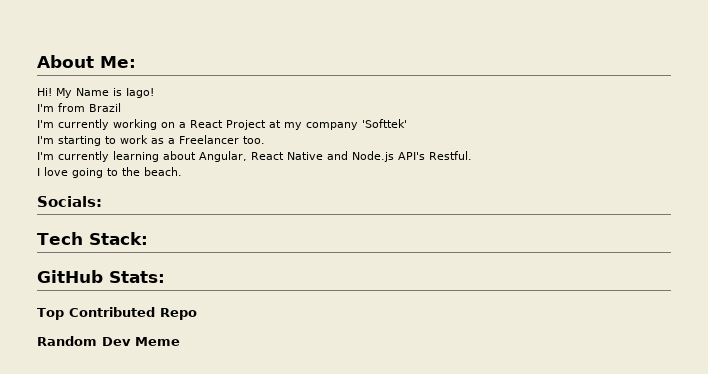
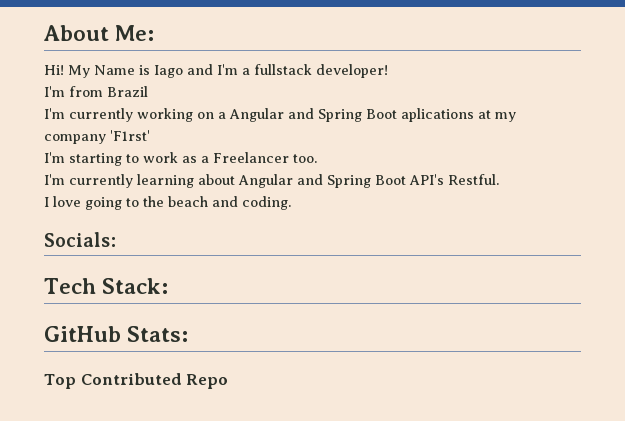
[126,88,154,98] Iago! -> [154,64,388,78] Iago and I'm a fullstack developer!
[190,120,266,130] React Project -> [229,108,474,122] Angular and Spring Boot aplications
[362,119,407,128] 'Softtek' -> [110,130,150,141] 'F1rst'
[199,151,394,162] Angular, React Native and Node.js -> [238,174,406,188] Angular and Spring Boot
[144,167,182,176] beach. -> [168,196,291,210] beach and coding.
[37,336,180,346] // Random Dev Meme -> (229, 381) none

